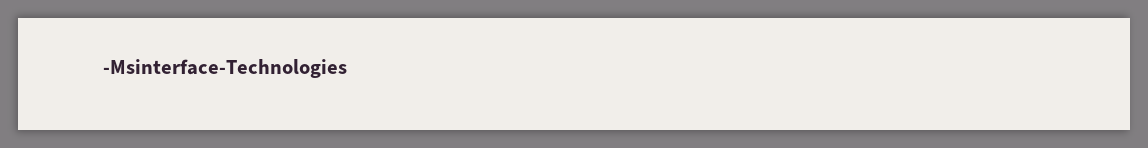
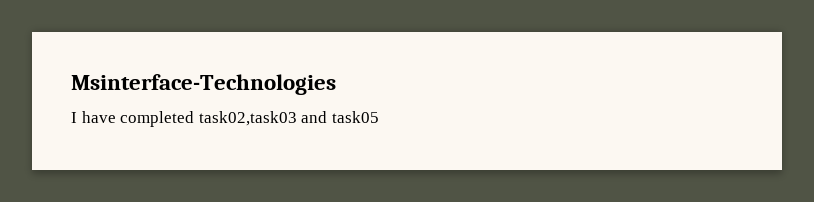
[103,59,347,78] -Msinterface-Technologies -> [71,74,336,95] [71,111,379,127] Msinterface-Technologies // I have completed task02,task03 and task05

